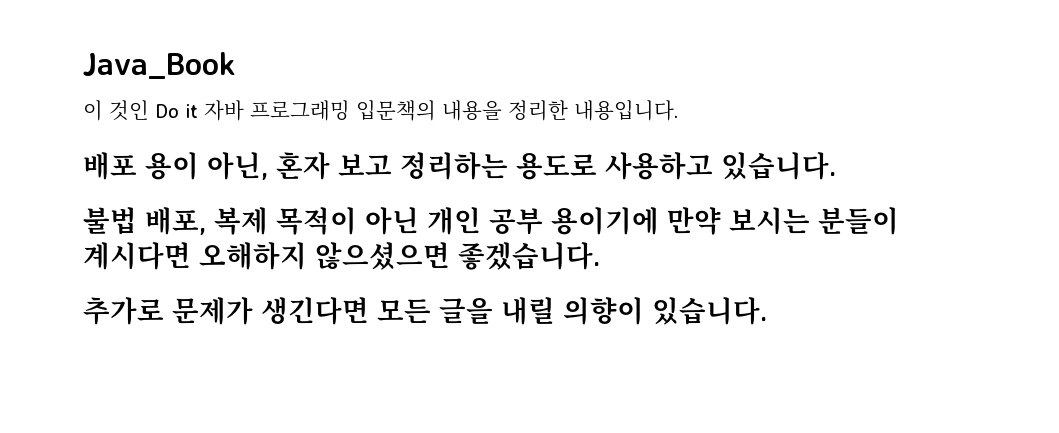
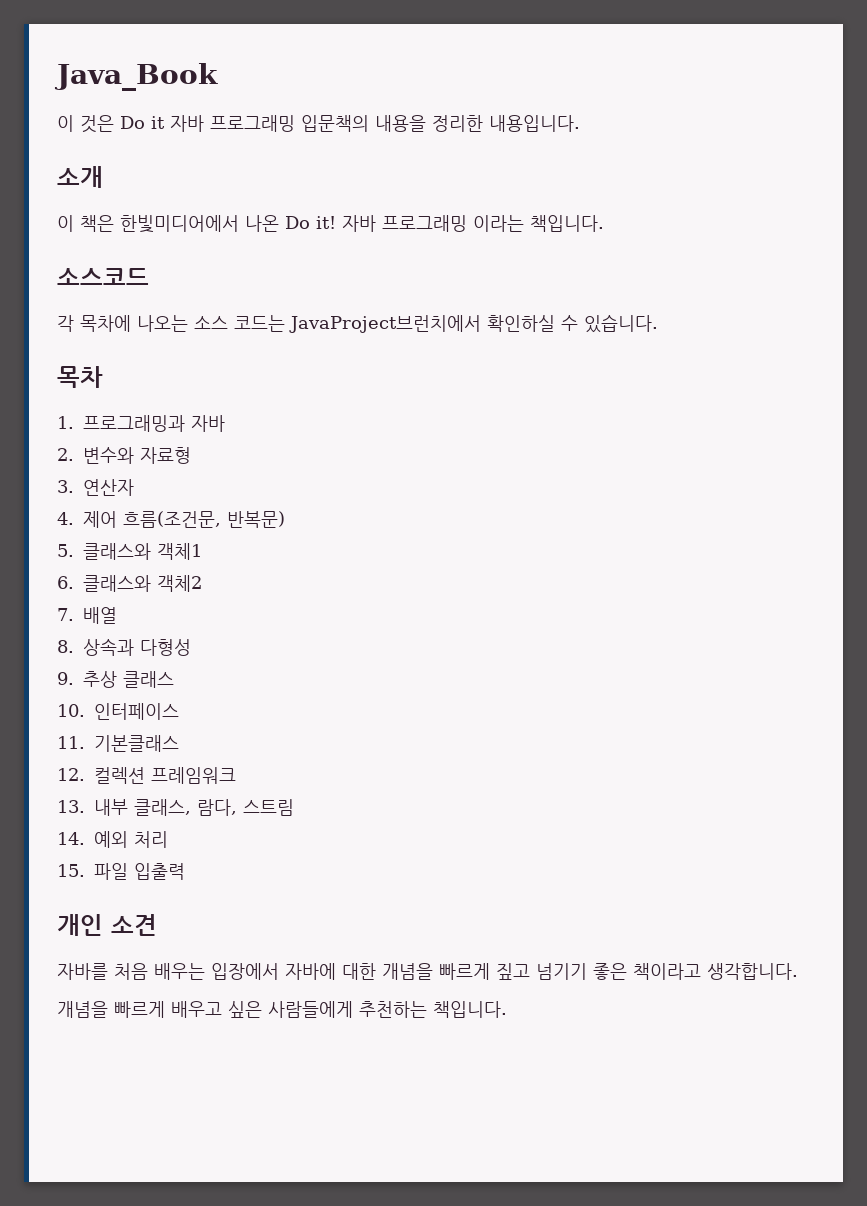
[109,100,149,121] 것인 -> [80,115,114,133] 것은
[83,152,836,180] [83,207,899,235] [83,242,600,270] [83,297,767,325] 배포 용이 아닌, 혼자 보고 정리하는 용도로 사용하고 있습니다. // 불법 배포, 복제 목적이 아닌 개인 공부 용이기에 만약 보시는 분들이 계시다면 오해하지 않으셨으면 좋겠습니다. // 추가로 문제가 생긴다면 모든 글을 내릴 의향이 있습니다. -> [57,166,103,188] [57,215,604,233] [57,267,149,285] [57,314,658,333] [57,366,103,388] [57,415,225,432] [57,447,191,464] [57,479,134,496] [57,511,285,528] [57,543,202,560] [57,575,202,592] [57,607,117,624] [57,638,191,656] [57,671,174,688] [57,703,179,720] [57,735,179,752] [57,767,236,784] [57,799,294,816] [57,831,168,848] [57,863,185,880] [57,914,157,936] [57,963,798,980] [57,1001,507,1018] 소개 // 이 책은 한빛미디어에서 나온 Do it! 자바 프로그래밍 이라는 책입니다. // 소스코드 // 각 목차에 나오는 소스 코드는 JavaProject브런치에서 확인하실 수 있습니다. // 목차 // 1. 프로그래밍과 자바 // 2. 변수와 자료형 // 3. 연산자 // 4. 제어 흐름(조건문, 반복문) // 5. 클래스와 객체1 // 6. 클래스와 객체2 // 7. 배열 // 8. 상속과 다형성 // 9. 추상 클래스 // 10. 인터페이스 // 11. 기본클래스 // 12. 컬렉션 프레임워크 // 13. 내부 클래스, 람다, 스트림 // 14. 예외 처리 // 15. 파일 입출력 // 개인 소견 // 자바를 처음 배우는 입장에서 자바에 대한 개념을 빠르게 짚고 넘기기 좋은 책이라고 생각합니다. // 개념을 빠르게 배우고 싶은 사람들에게 추천하는 책입니다.

